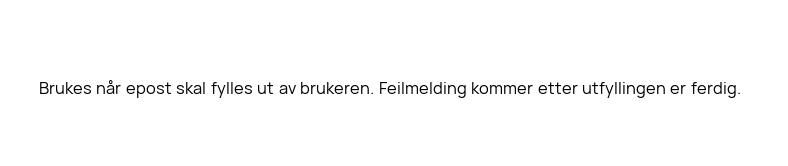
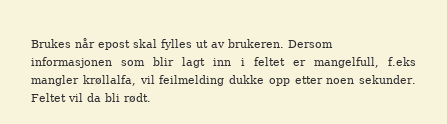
[378,82,741,98] Feilmelding kommer etter utfyllingen er ferdig. -> [288,40,333,48] [31,57,416,68] [31,75,417,86] [31,93,151,103] Dersom informasjonen som blir lagt inn i feltet er mangelfull, f.eks mangler krøllalfa, vil feilmelding dukke opp etter noen sekunder. Feltet vil da bli rødt.

